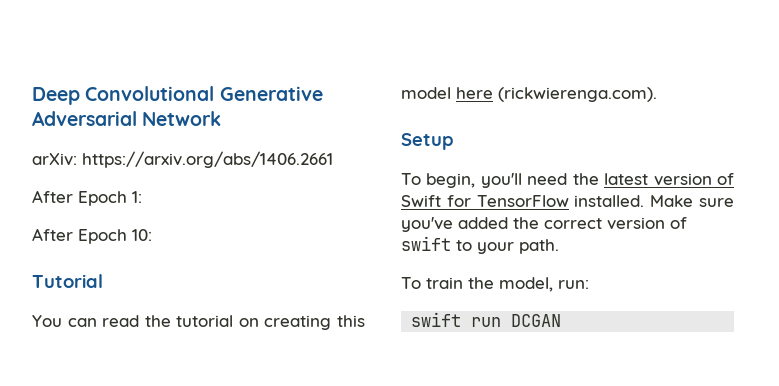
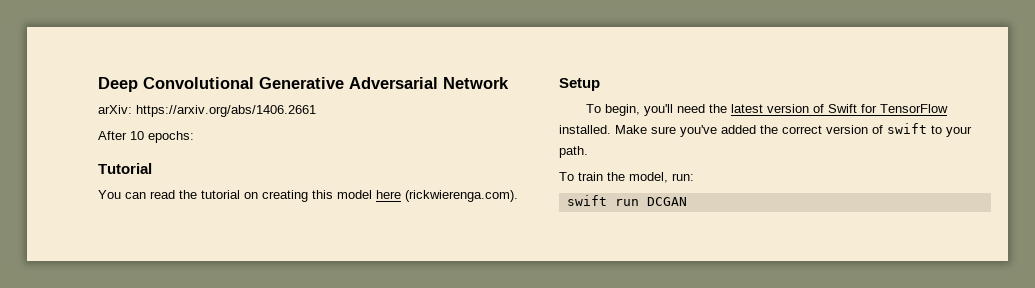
[78,191,142,206] [32,228,152,244] Epoch 1: // After Epoch 10: -> [130,131,194,143] 10 epochs:

